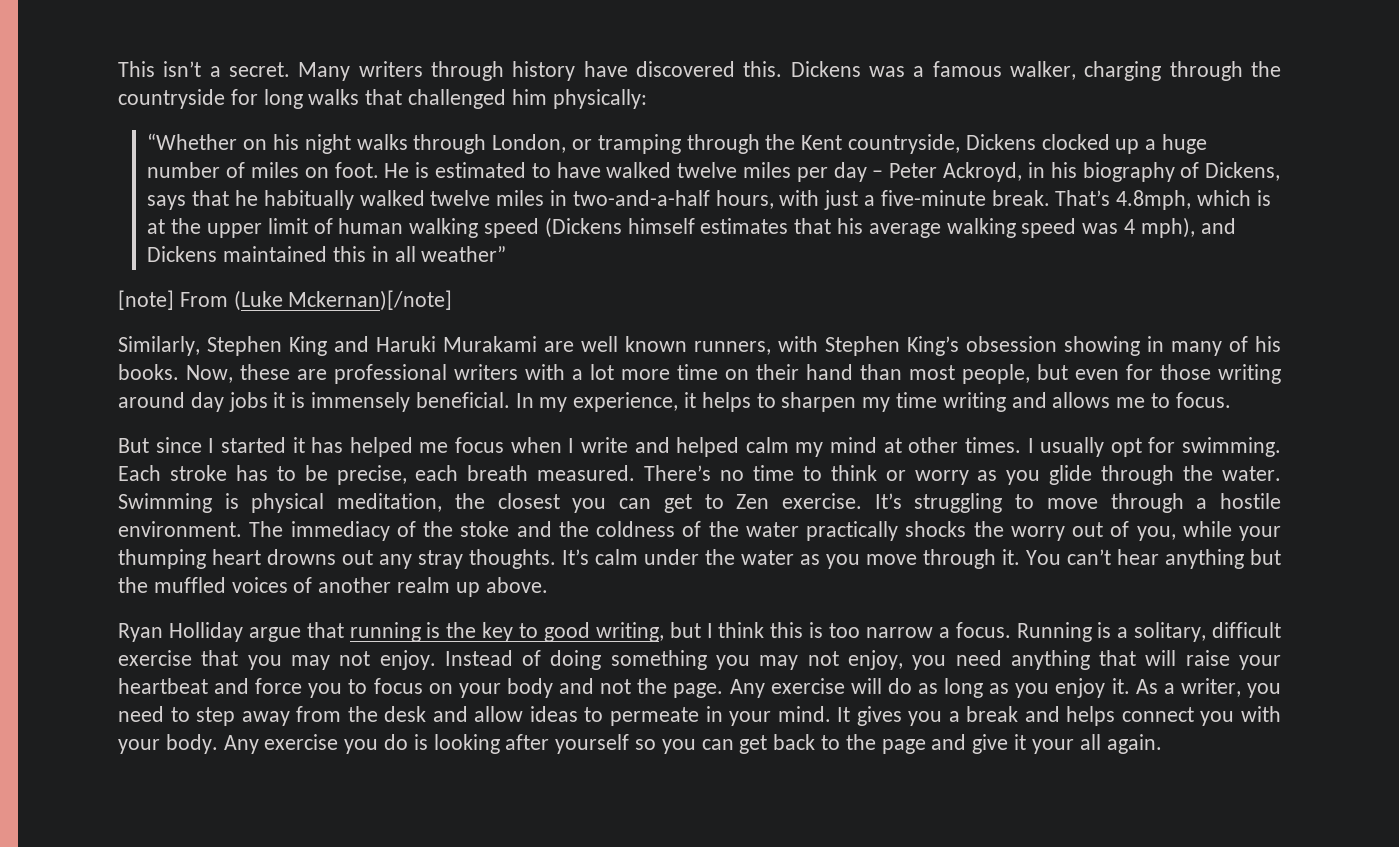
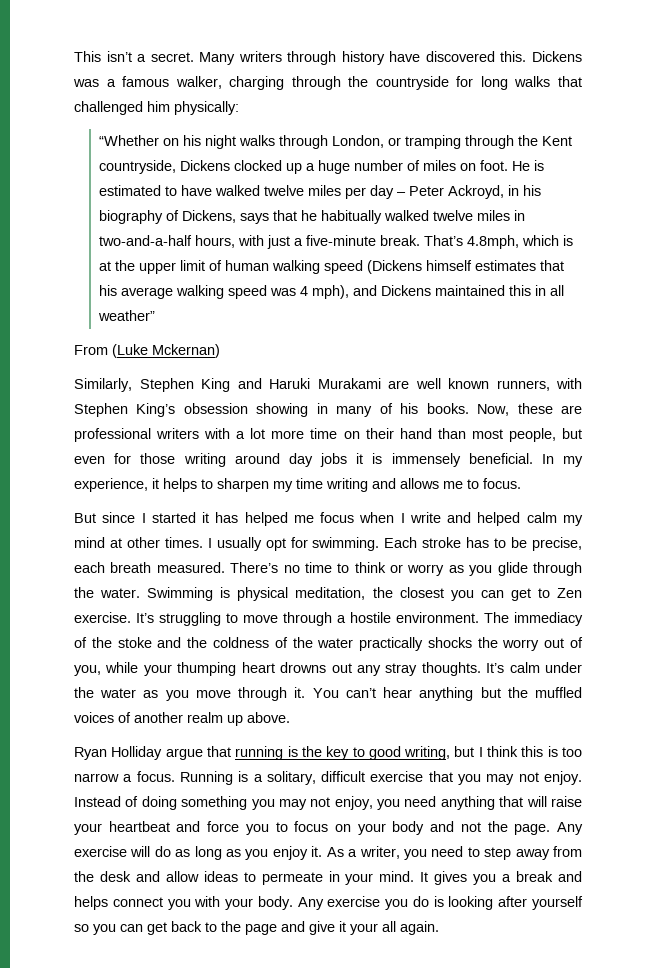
[118,290,174,310] [note] -> (155, 315) none
[288,290,453,311] Mckernan)[/note] -> [152,344,220,358] Mckernan)

